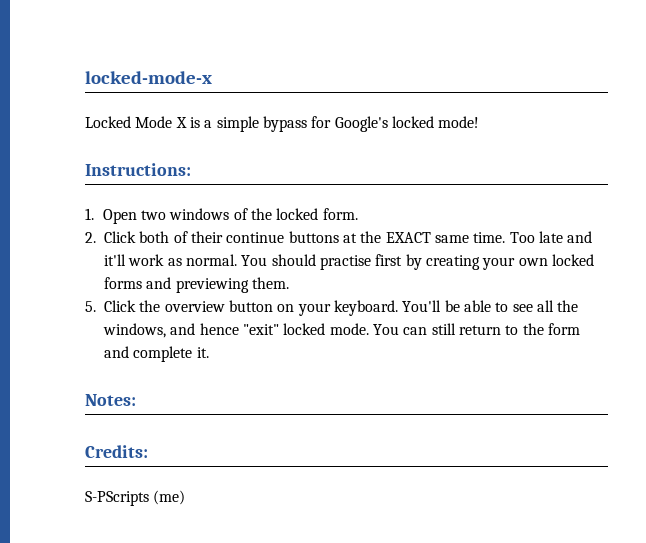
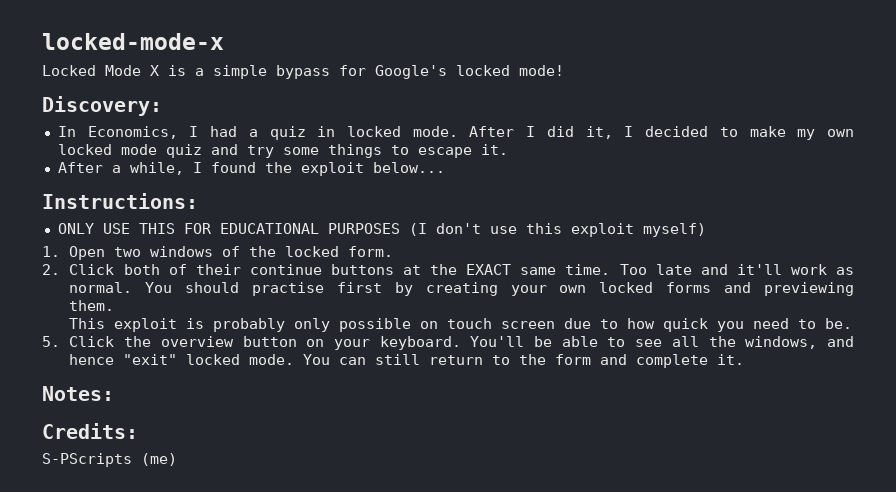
[85,163,191,176] Instructions: -> [42,96,162,116] [57,126,855,140] [57,144,508,158] [57,162,445,176] [42,193,198,209] [57,223,706,237] Discovery: // In Economics, I had a quiz in locked mode. After I did it, I decided to make my own locked mode quiz and try some things to escape it. // After a while, I found the exploit below... // Instructions: // ONLY USE THIS FOR EDUCATIONAL PURPOSES (I don't use this exploit myself)
(289, 283) none -> [69,318,853,332] // This exploit is probably only possible on touch screen due to how quick you need to be.

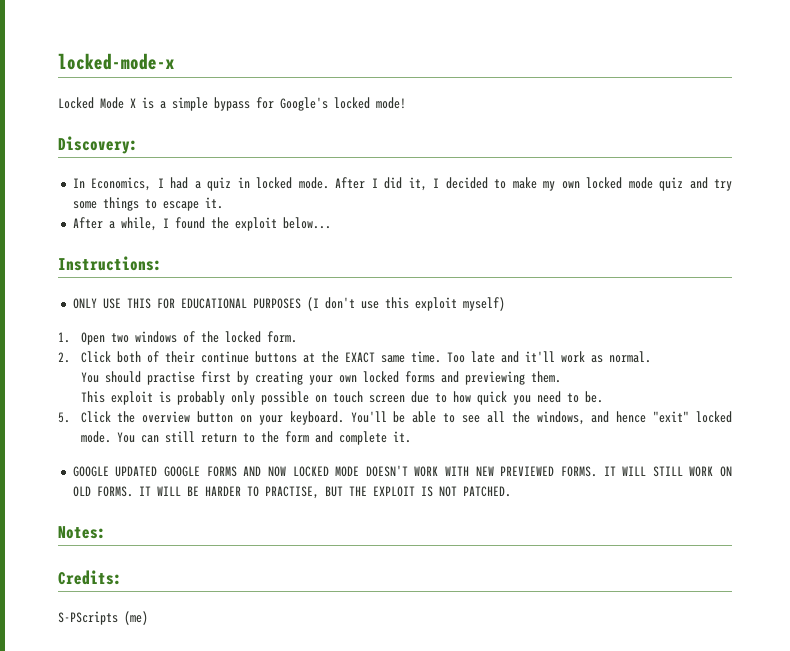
(133, 287) none -> (651, 357) //
(745, 359) none -> [72,465,732,477] [72,486,511,499] // GOOGLE UPDATED GOOGLE FORMS AND NOW LOCKED MODE DOESN'T WORK WITH NEW PREVIEWED FORMS. IT WILL STILL WORK ON OLD FORMS. IT WILL BE HARDER TO PRACTISE, BUT THE EXPLOIT IS NOT PATCHED.

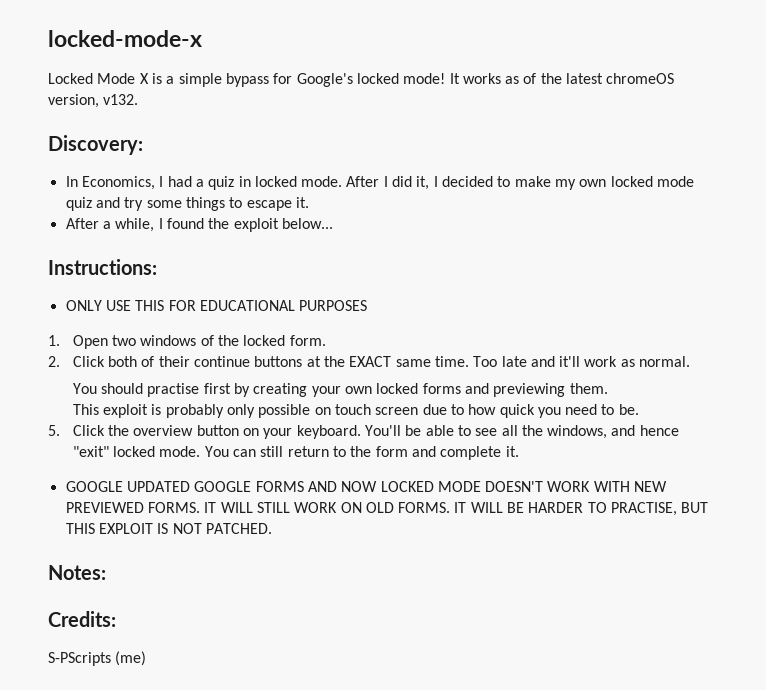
(406, 103) none -> [449,73,675,84] [48,94,139,108] It works as of the latest chromeOS version, v132.
[306,297,505,311] (I don't use this exploit myself) -> (368, 305) none
[348,486,367,496] THE -> [65,523,95,534] THIS

